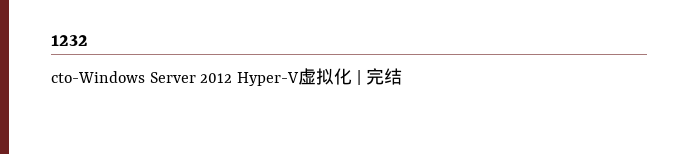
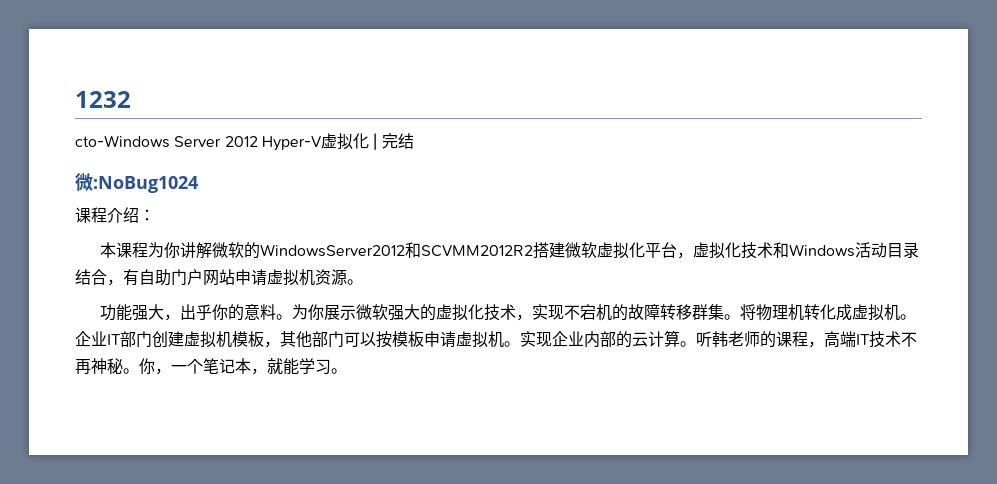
(402, 76) none -> [75,173,198,193] [75,207,155,223] [100,242,920,259] [75,269,363,286] [100,304,917,321] [75,330,917,348] [75,358,347,375] // 微:NoBug1024 // 课程介绍： // 本课程为你讲解微软的WindowsServer2012和SCVMM2012R2搭建微软虚拟化平台，虚拟化技术和Windows活动目录结合，有自助门户网站申请虚拟机资源。 // 功能强大，出乎你的意料。为你展示微软强大的虚拟化技术，实现不宕机的故障转移群集。将物理机转化成虚拟机。企业IT部门创建虚拟机模板，其他部门可以按模板申请虚拟机。实现企业内部的云计算。听韩老师的课程，高端IT技术不再神秘。你，一个笔记本，就能学习。

